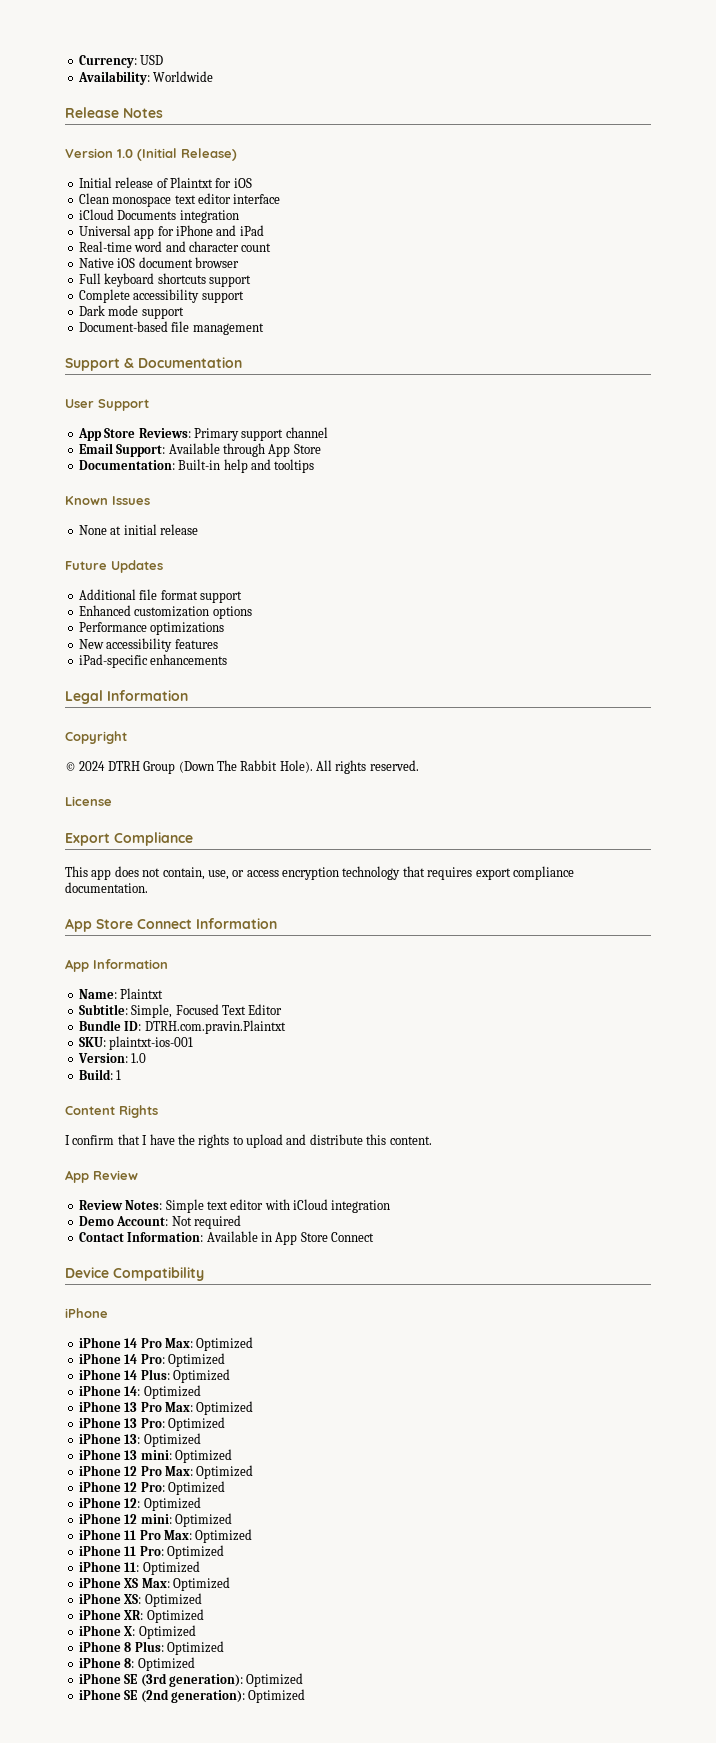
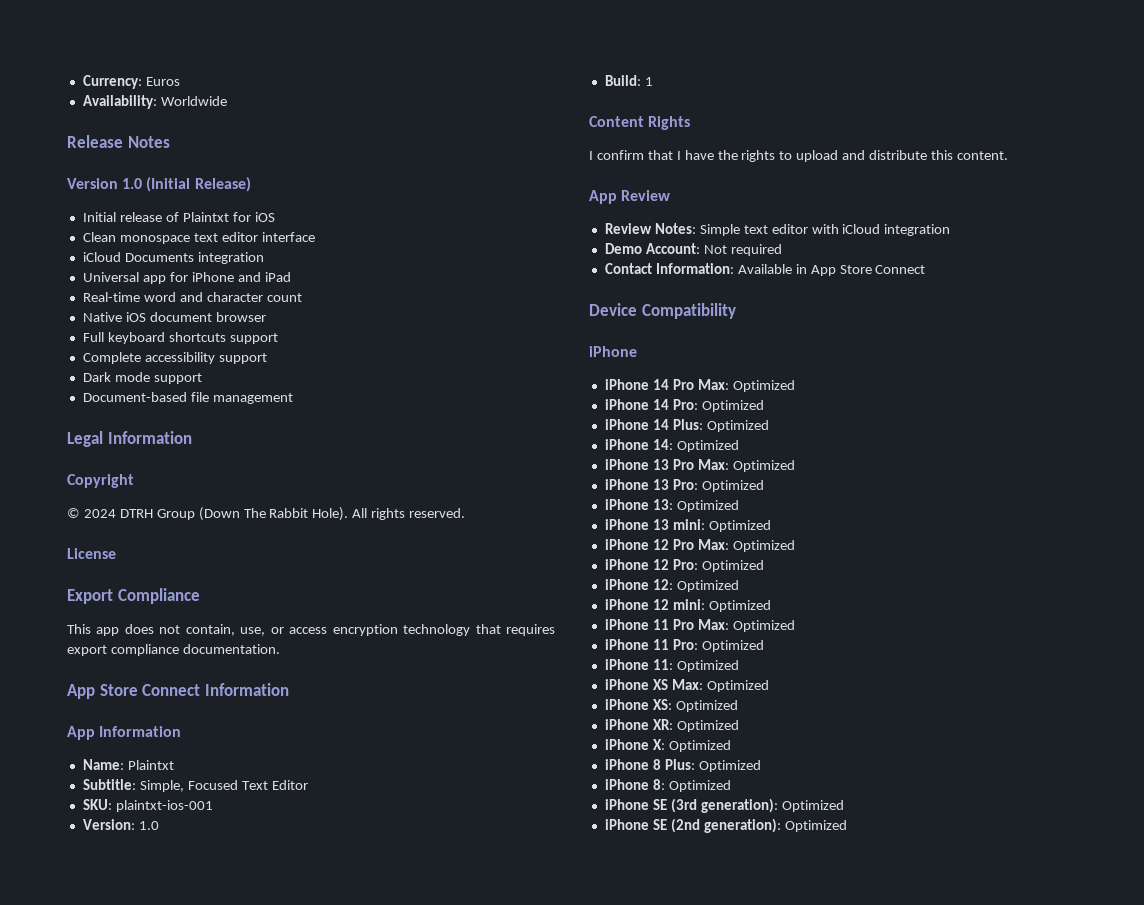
[140,55,164,65] USD -> [145,77,180,86] Euros
[65,357,242,371] [65,399,149,411] [77,427,328,441] [78,443,321,457] [78,459,315,473] [65,496,150,505] [78,524,198,535] [65,560,163,573] [78,589,242,603] [78,605,252,619] [78,622,225,635] [78,638,218,652] [78,654,228,668] // Support & Documentation // User Support // App Store Reviews: Primary support channel // Email Support: Available through App Store // Documentation: Built-in help and tooltips // Known Issues // None at initial release // Future Updates // Additional file format support // Enhanced customization options // Performance optimizations // New accessibility features // iPad-specific enhancements -> (293, 398) none
[78,1020,286,1034] // Bundle ID: DTRH.com.pravin.Plaintxt -> (308, 785) none

